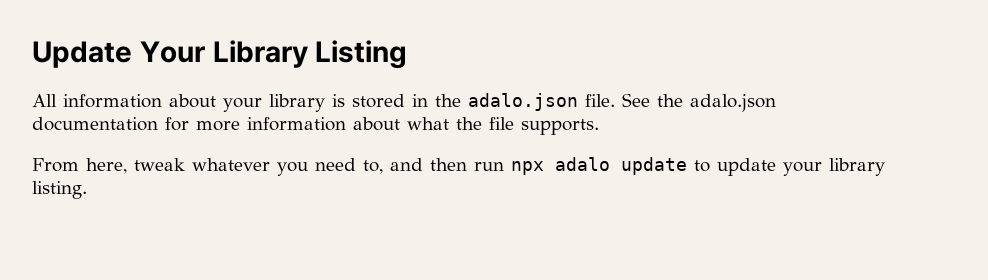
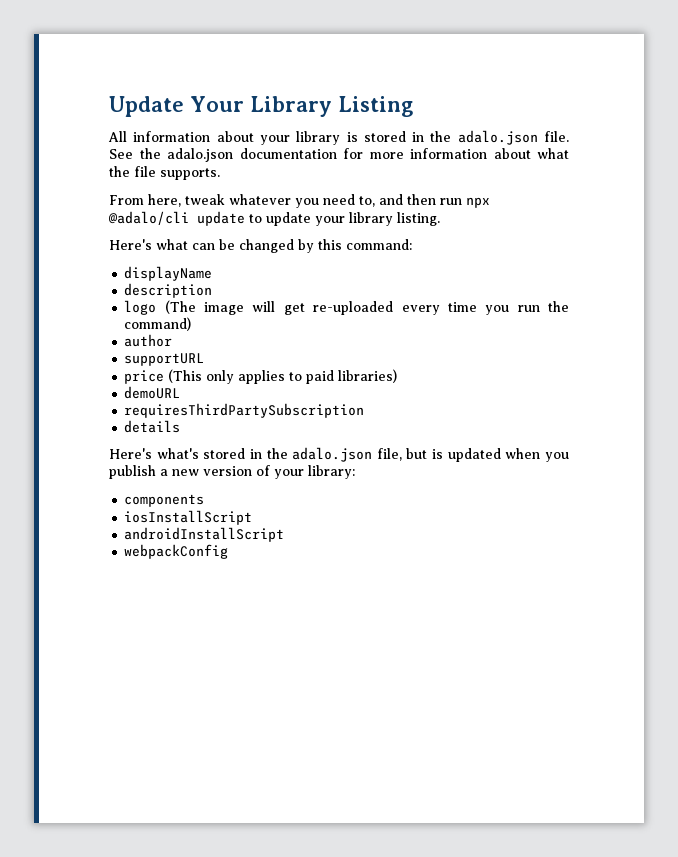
[555,157,610,171] adalo -> [108,211,189,225] @adalo/cli
(87, 190) none -> [109,239,412,253] [124,266,213,281] [124,283,213,298] [124,300,570,315] [124,317,192,331] [124,334,173,347] [124,353,205,366] [124,369,398,384] [124,386,181,399] [124,403,365,418] [124,420,181,433] [109,447,569,462] [109,465,355,479] [124,494,205,507] [124,510,253,525] [124,527,285,542] [124,544,229,559] // Here's what can be changed by this command: // displayName // description // logo (The image will get re-uploaded every time you run the command) // author // supportURL // price (This only applies to paid libraries) // demoURL // requiresThirdPartySubscription // details // Here's what's stored in the adalo.json file, but is updated when you publish a new version of your library: // components // iosInstallScript // androidInstallScript // webpackConfig

